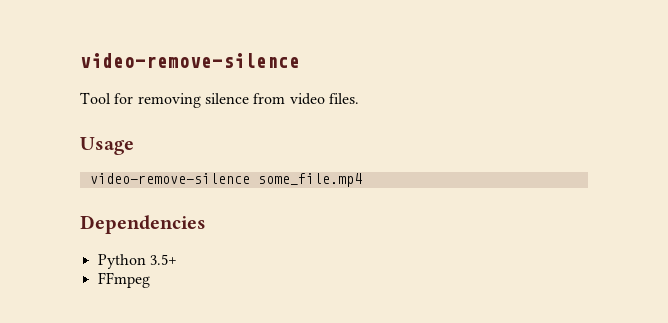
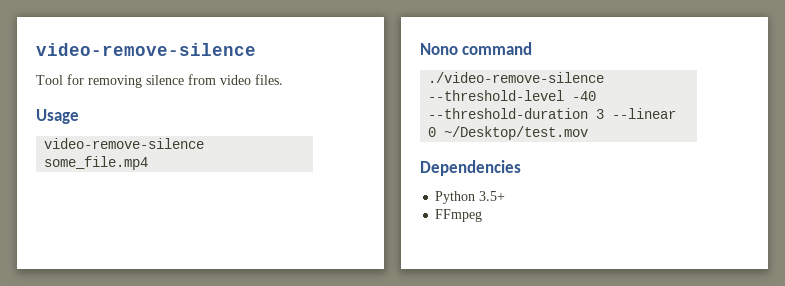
(362, 180) none -> [420,42,533,55] [428,72,605,83] [428,90,597,101] [428,108,677,119] [428,126,589,140] // Nono command // ./video-remove-silence --threshold-level -40 --threshold-duration 3 --linear 0 ~/Desktop/test.mov

